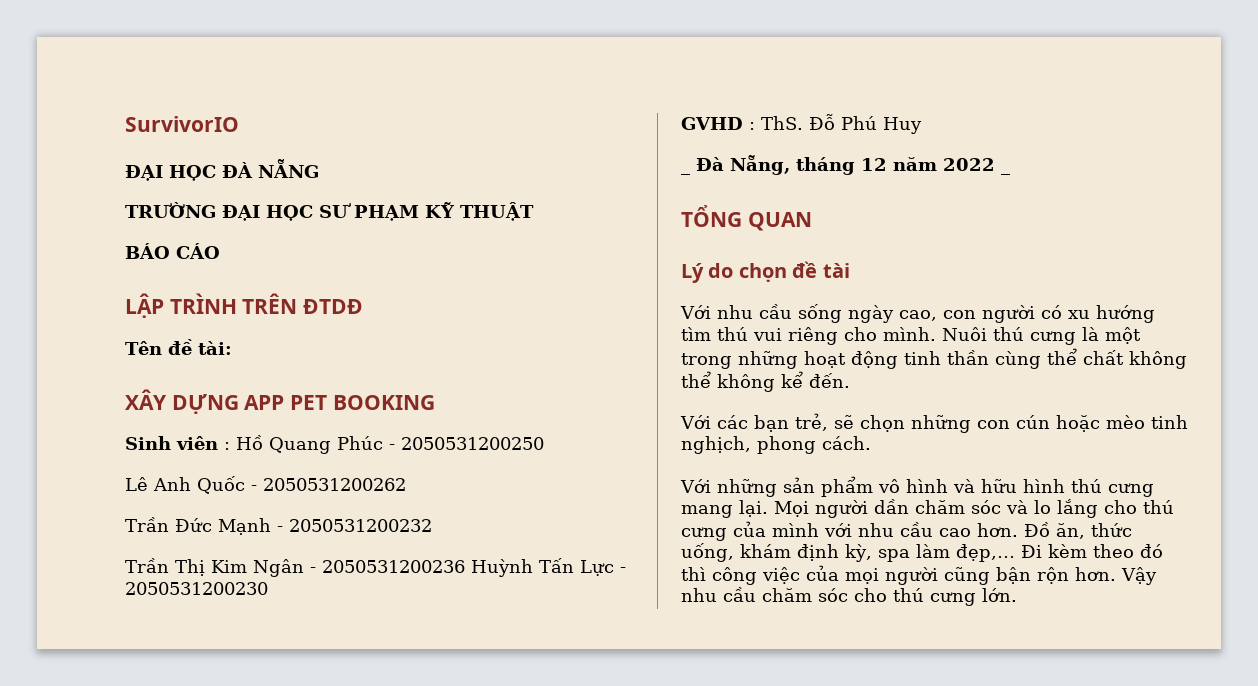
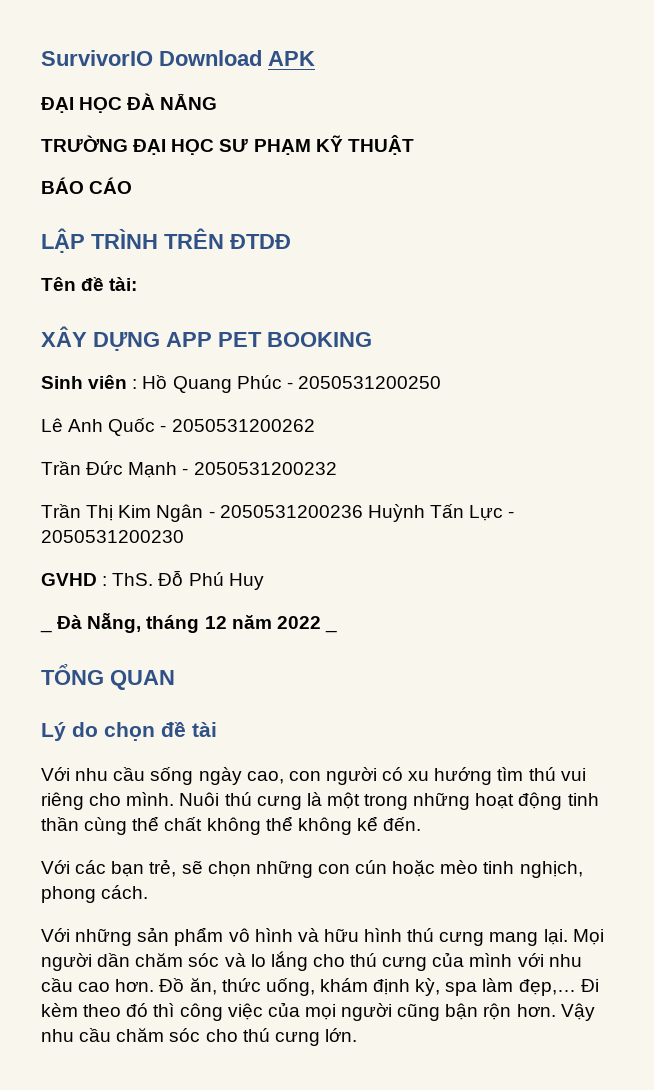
(239, 124) none -> [159,50,315,66] Download APK

